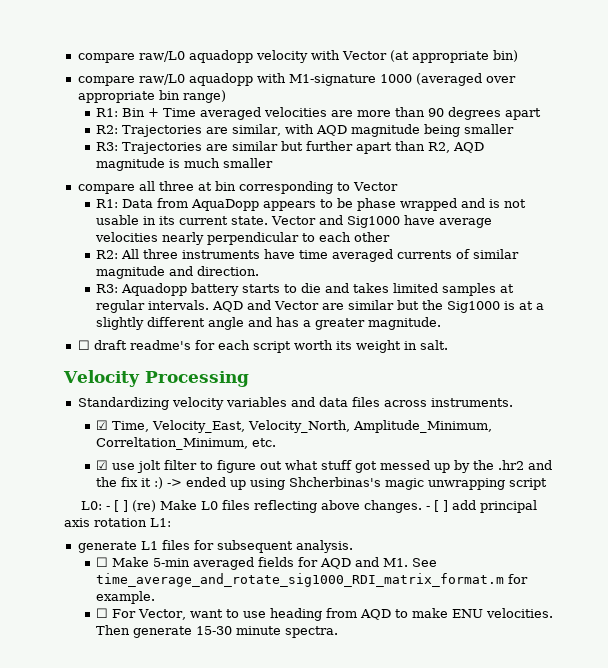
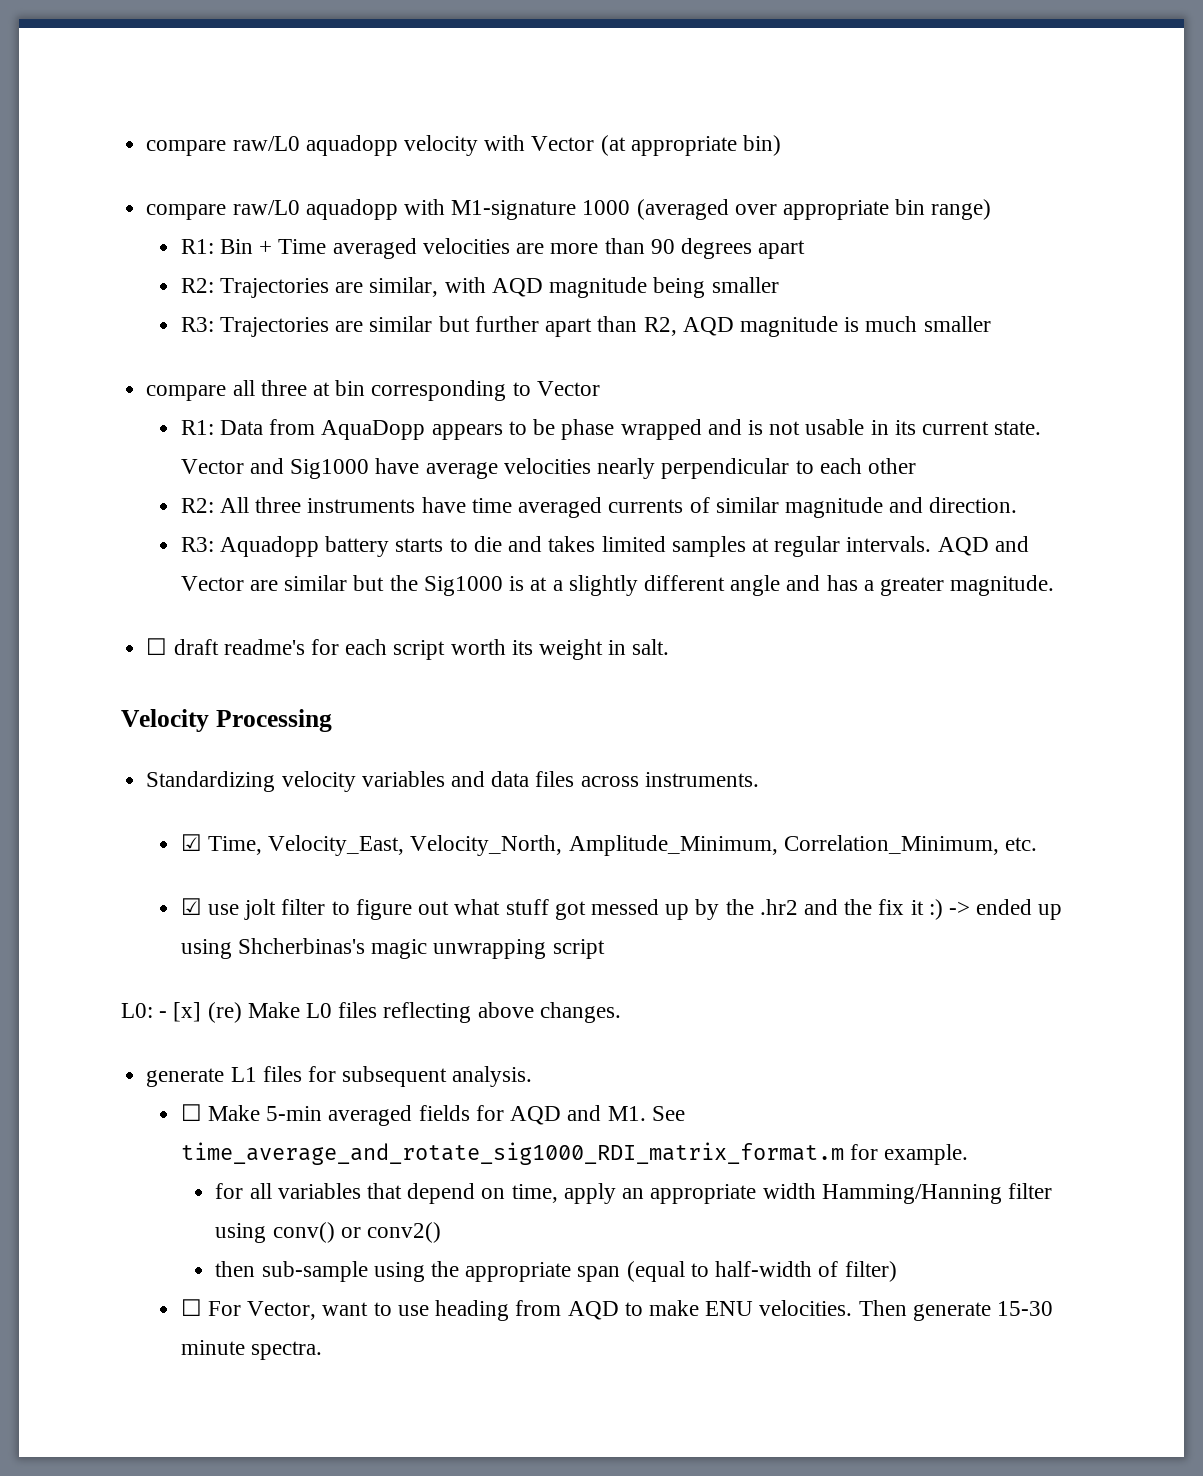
[96,437,249,450] Correltation_Minimum, -> [783,835,999,855] Correlation_Minimum,
[114,500,129,512] [ ] -> [173,1002,202,1022] [x]
[426,500,538,513] [64,518,171,527] - [ ] add principal axis rotation L1: -> (621, 1012) none
(156, 597) none -> [215,1183,1052,1204] [215,1222,442,1243] [215,1261,897,1282] // for all variables that depend on time, apply an appropriate width Hamming/Hanning filter using conv() or conv2() // then sub-sample using the appropriate span (equal to half-width of filter)

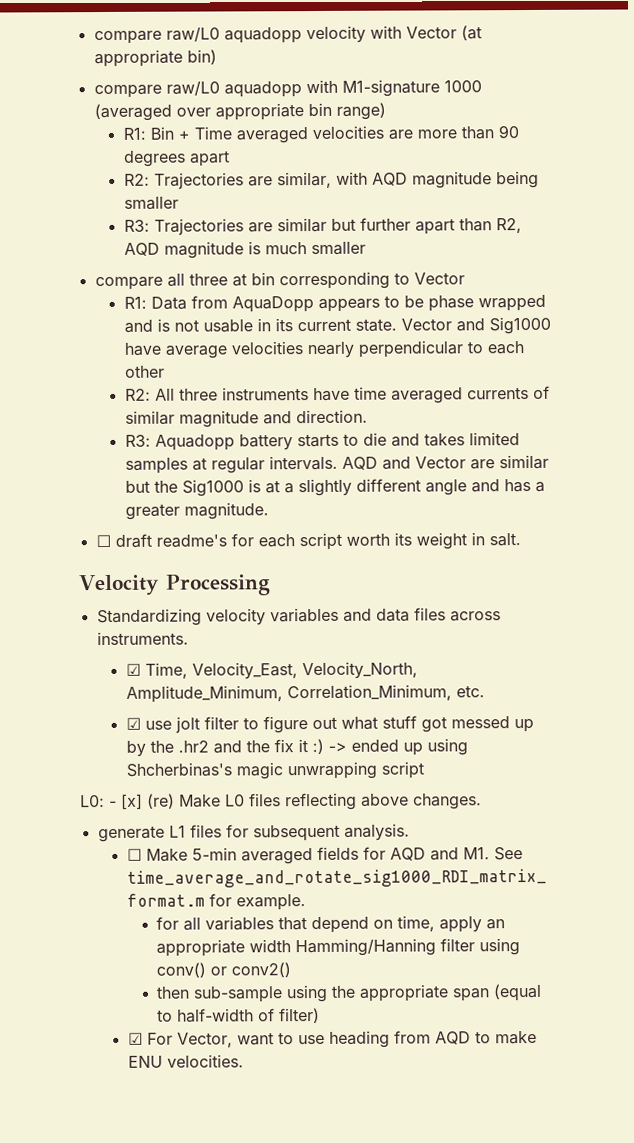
[180,1299,202,1316] ☐ -> [127,1032,143,1045] ☑
[858,1300,1054,1321] [180,1340,323,1360] Then generate 15-30 minute spectra. -> (244, 1061) none

